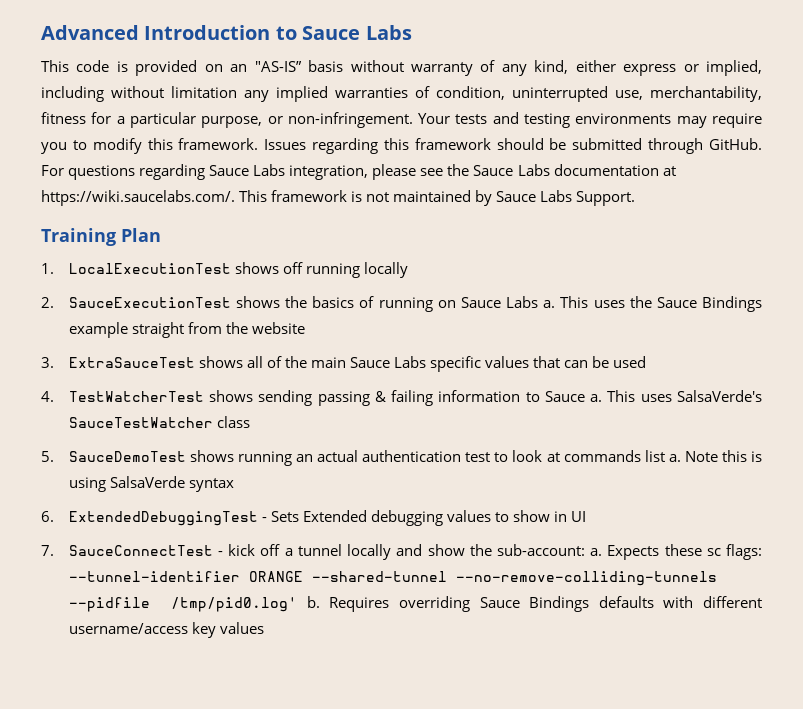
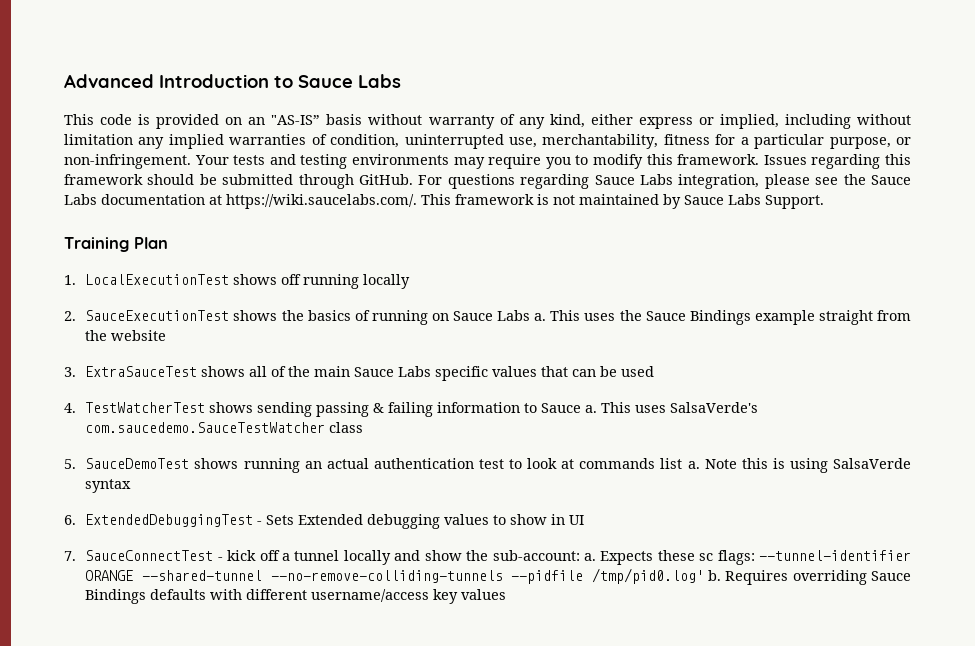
[68,417,213,428] SauceTestWatcher -> [85,422,326,433] com.saucedemo.SauceTestWatcher

